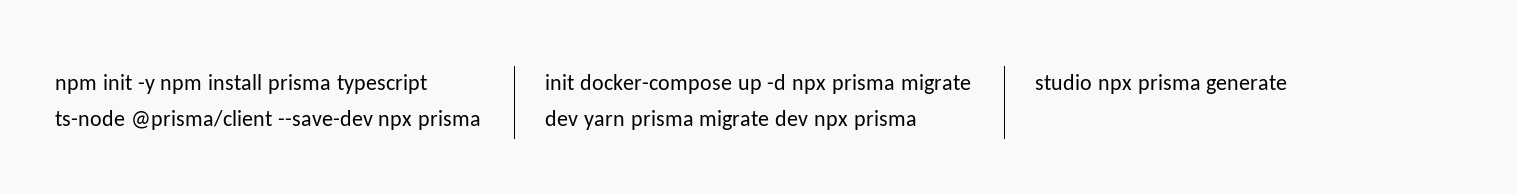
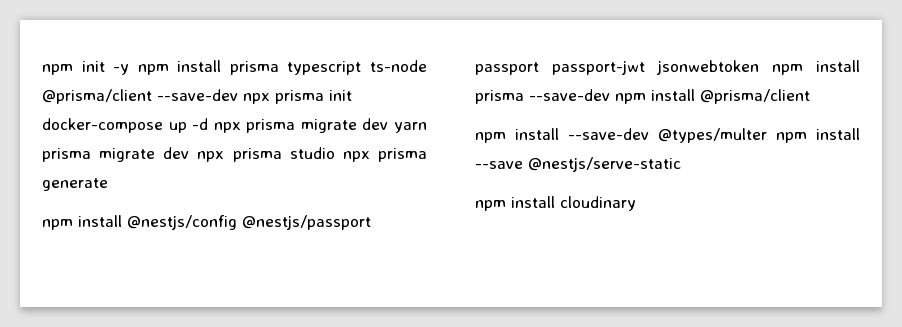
(1288, 84) none -> [42,215,371,230] [475,60,860,75] [475,89,810,104] [475,128,860,143] [475,157,681,172] [475,196,636,211] // npm install @nestjs/config @nestjs/passport passport passport-jwt jsonwebtoken npm install prisma --save-dev npm install @prisma/client // npm install --save-dev @types/multer npm install --save @nestjs/serve-static // npm install cloudinary

